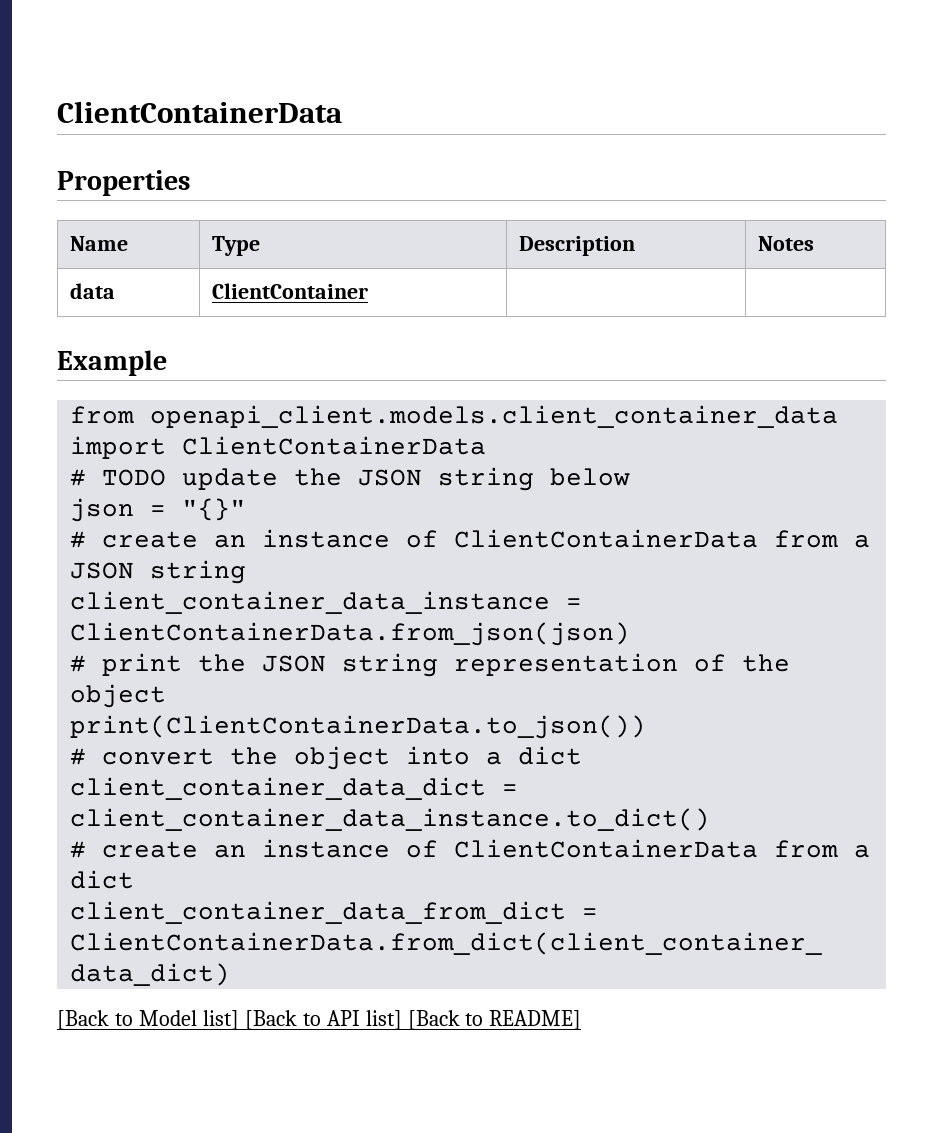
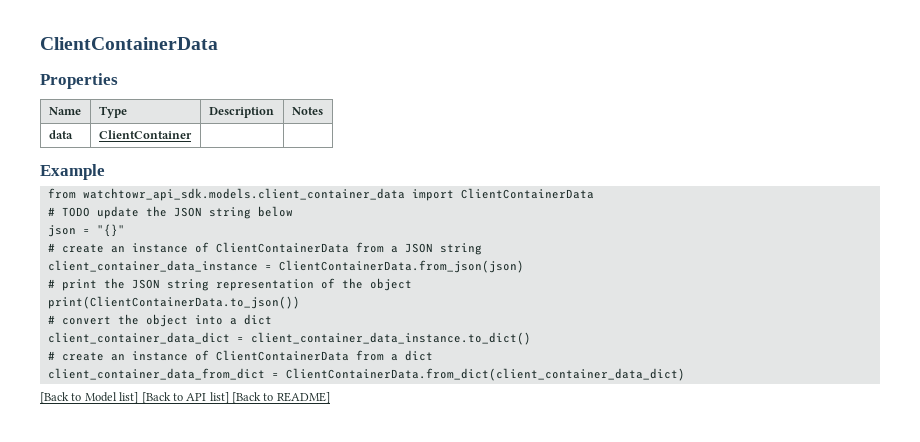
[150,405,839,428] openapi_client.models.client_container_data -> [82,188,405,201] watchtowr_api_sdk.models.client_container_data

